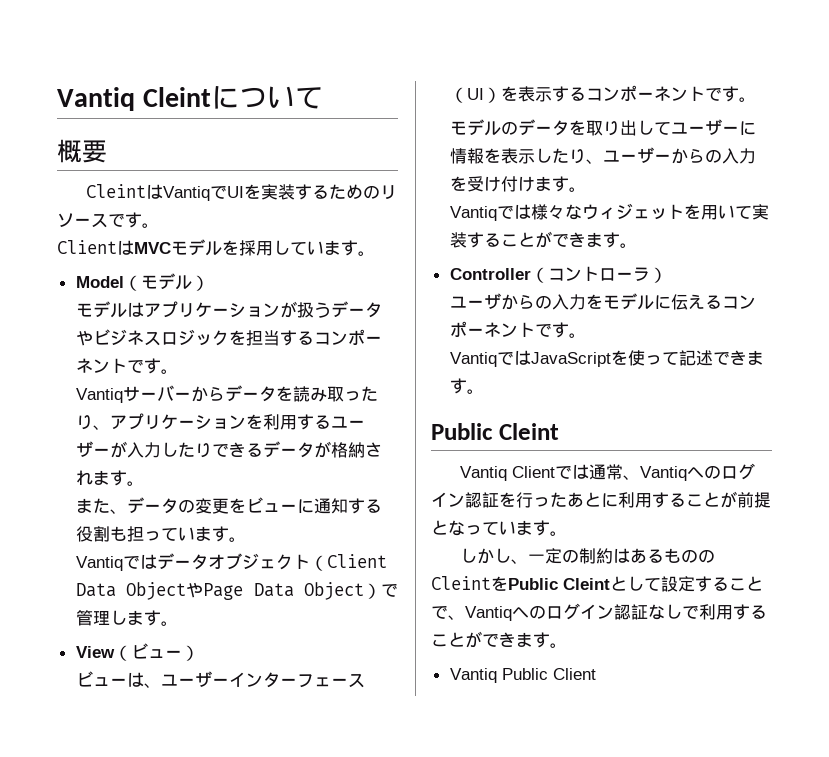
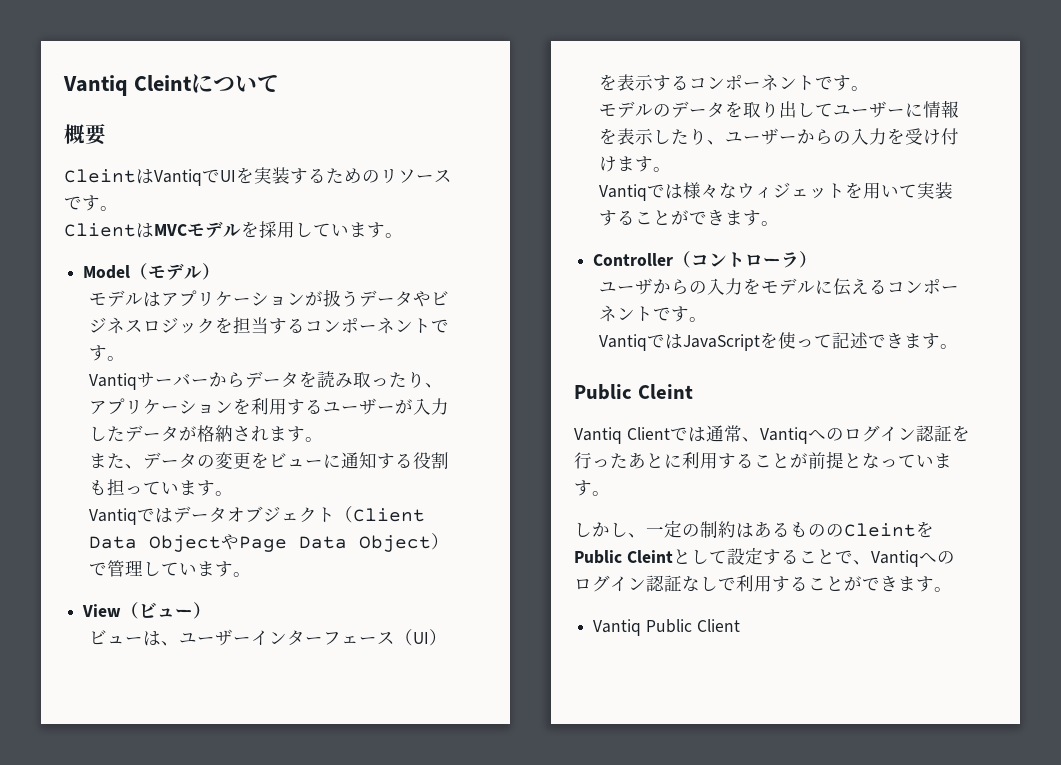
[194,442,263,458] りできる -> (126, 434) none
(127, 617) none -> [161,562,198,576] てい

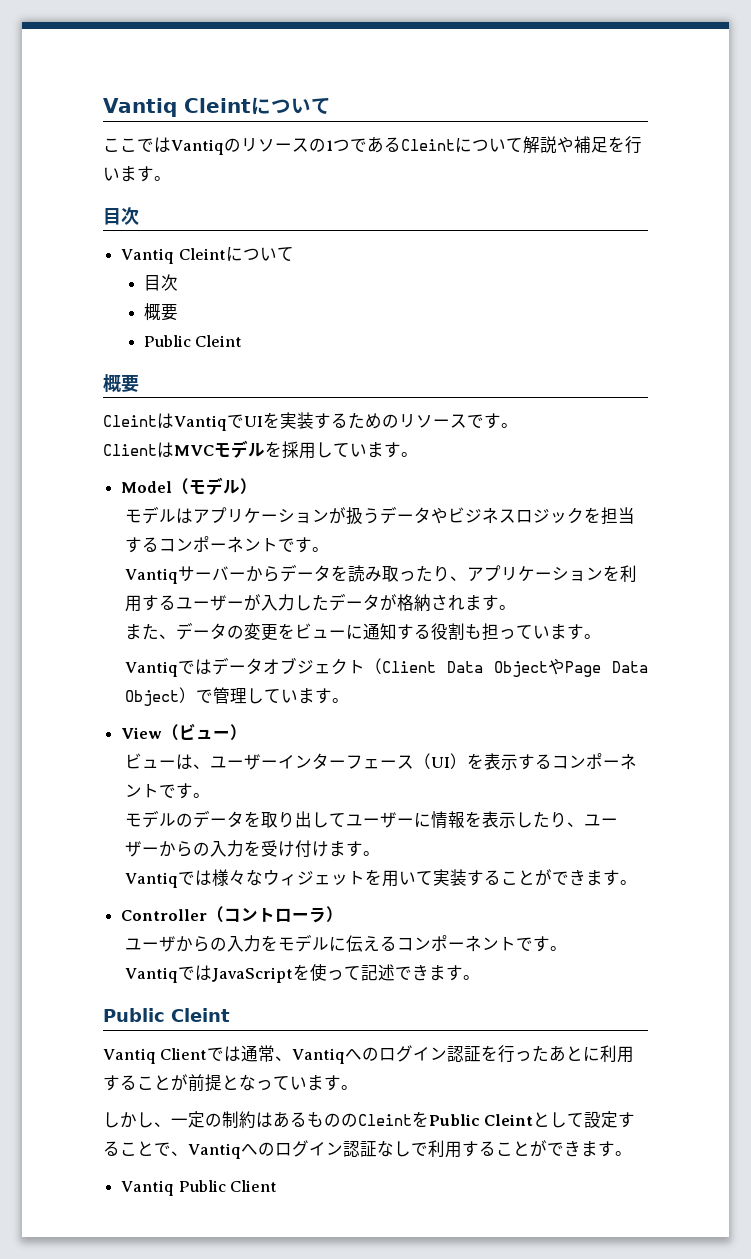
[63,74,279,96] Vantiq Cleintについて -> [103,97,331,117] [103,136,642,155] [103,166,171,182] [103,207,139,225] [121,246,294,264] [143,274,178,291] [143,303,178,321] [143,335,243,347] Vantiq Cleintについて // ここではVantiqのリソースの1つであるCleintについて解説や補足を行います。 // 目次 // Vantiq Cleintについて // 目次 // 概要 // Public Cleint

